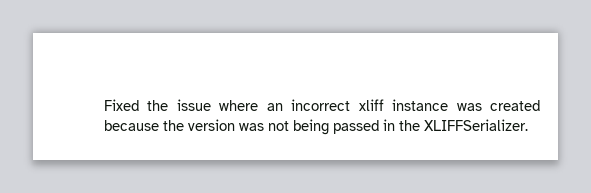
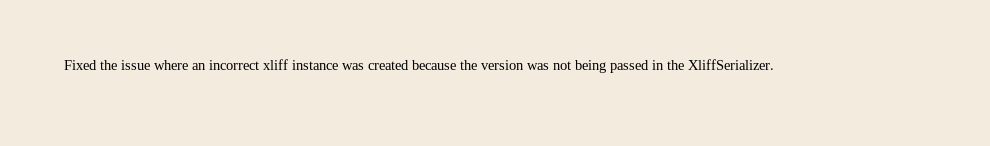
[424,119,528,131] XLIFFSerializer. -> [688,59,774,70] XliffSerializer.

